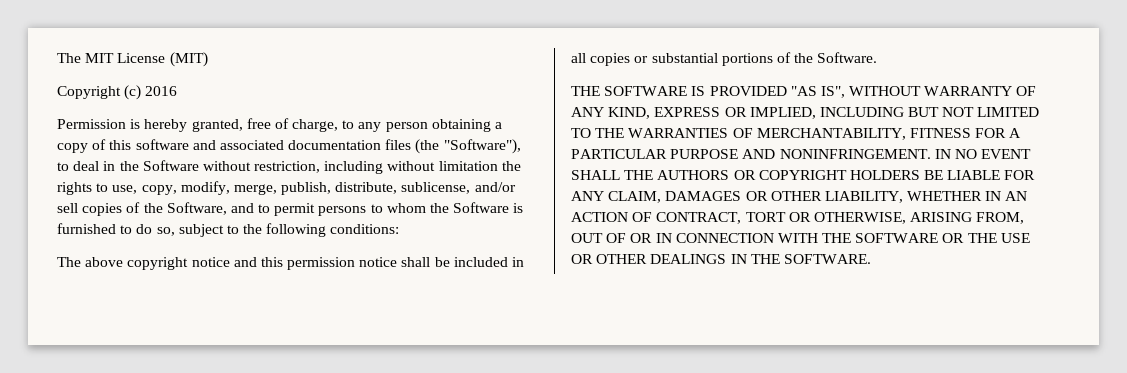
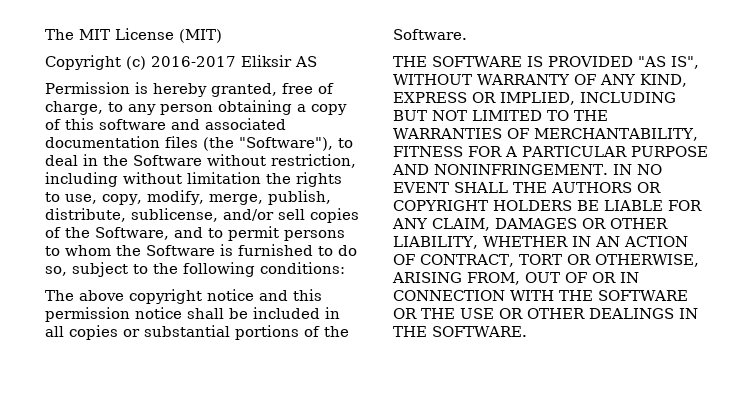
[145,86,178,96] 2016 -> [151,55,317,67] 2016-2017 Eliksir AS

